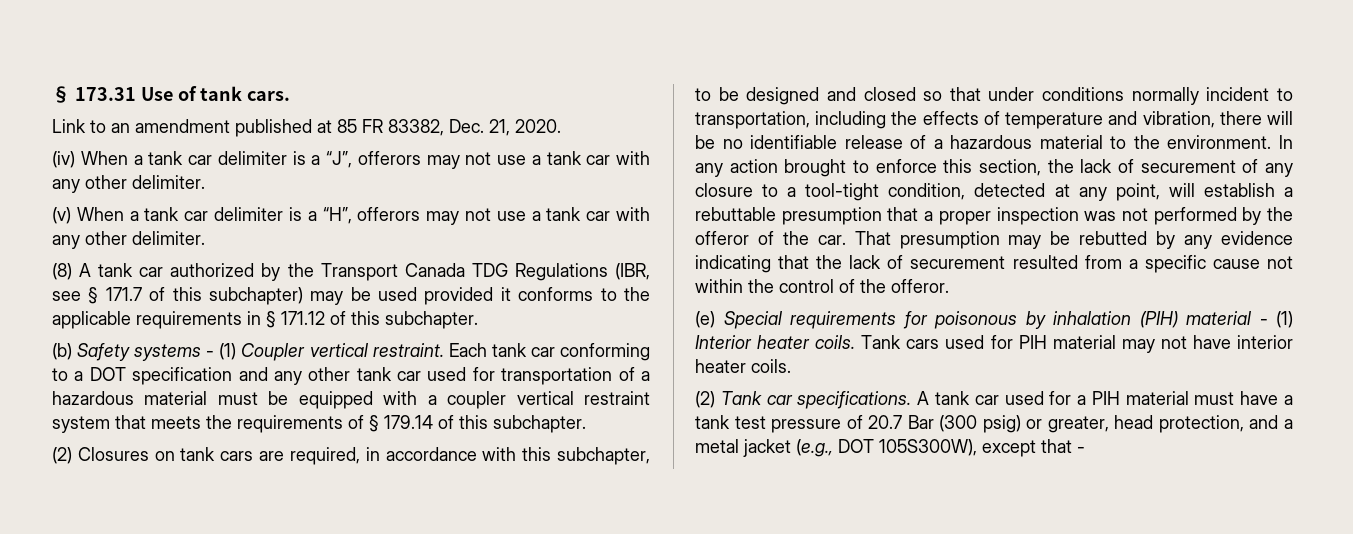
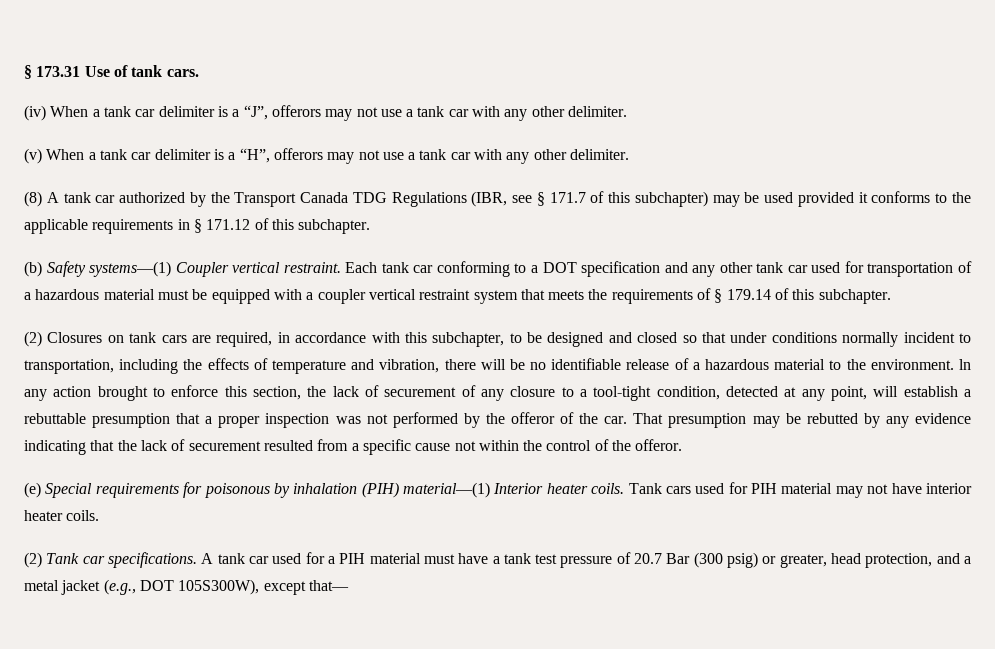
[52,119,561,137] // Link to an amendment published at 85 FR 83382, Dec. 21, 2020. -> (199, 73) none
[134,343,237,361] systems - (1) -> [89,261,172,277] systems—(1)
[1186,311,1293,328] material - (1) -> [403,482,491,498] material—(1)
[1041,439,1085,453] that - -> [308,580,349,591] that—

